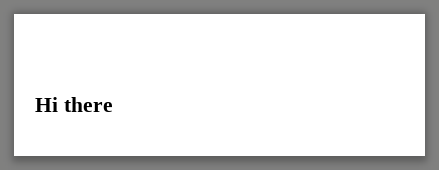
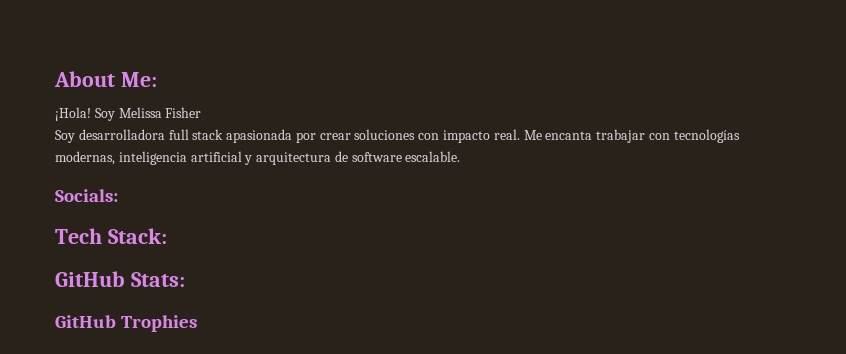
[35,97,113,112] Hi there -> [54,71,157,87] [55,107,202,121] [55,129,740,143] [55,151,461,165] [55,189,118,202] [55,228,167,244] [55,271,185,287] [55,315,198,332] About Me: // ¡Hola! Soy Melissa Fisher // Soy desarrolladora full stack apasionada por crear soluciones con impacto real. Me encanta trabajar con tecnologías modernas, inteligencia artificial y arquitectura de software escalable. // Socials: // Tech Stack: // GitHub Stats: // GitHub Trophies

